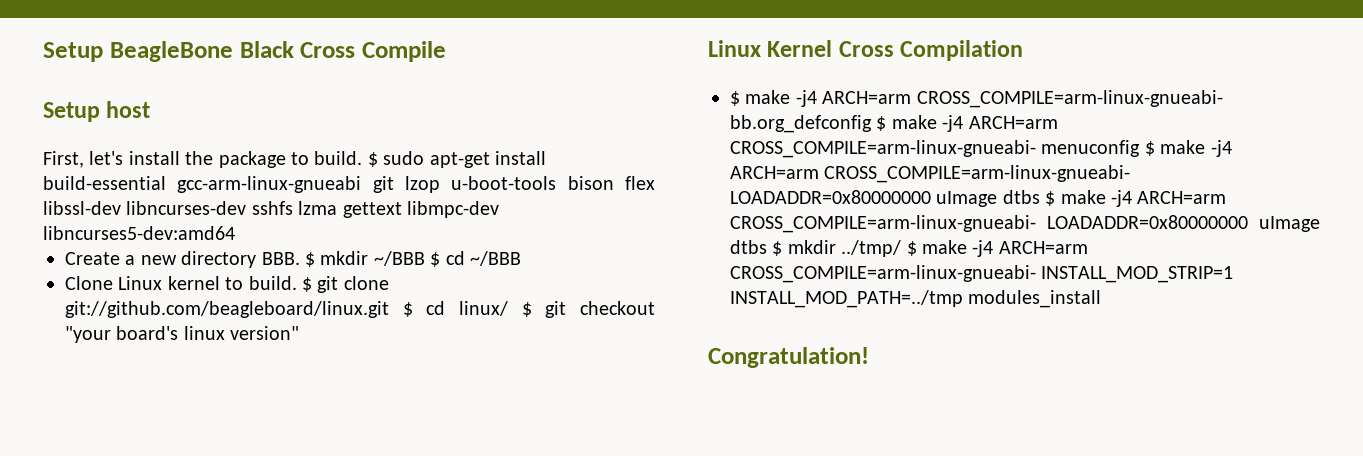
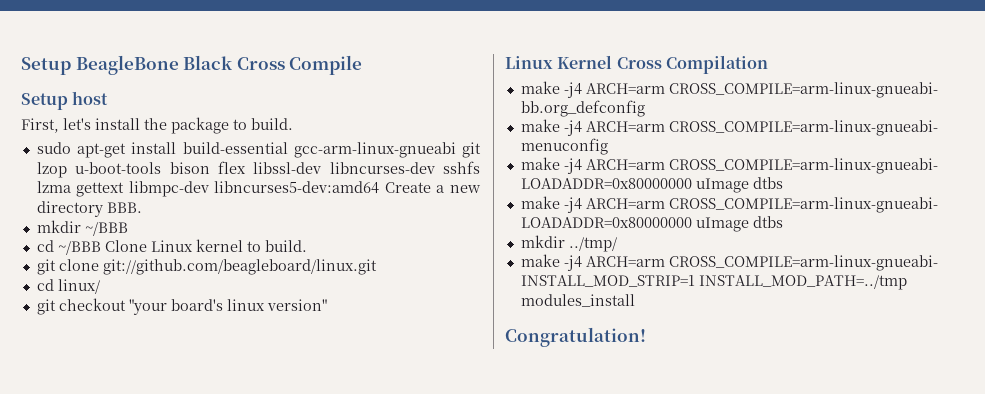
[367,152,378,167] $ -> (293, 124) //
(235, 233) // -> (380, 187) none
[305,252,315,267] $ -> (142, 207) //
[430,252,441,267] $ -> (128, 229) //
(521, 258) // -> (101, 248) none
[302,277,312,292] $ -> (307, 246) //
[402,302,413,317] $ -> (377, 267) //
[521,302,532,317] $ -> (100, 286) //
[730,91,740,106] $ -> (768, 64) none
[876,116,887,131] $ -> (645, 108) //
[1144,140,1232,157] [730,165,1131,183] [730,190,1227,207] [730,215,1320,233] [730,240,783,256] $ make -j4 ARCH=arm CROSS_COMPILE=arm-linux-gnueabi- LOADADDR=0x80000000 uImage dtbs $ make -j4 ARCH=arm CROSS_COMPILE=arm-linux-gnueabi- LOADADDR=0x80000000 uImage dtbs $ -> [520,157,938,174] [520,177,783,193] [520,196,938,213] [520,216,783,232] // make -j4 ARCH=arm CROSS_COMPILE=arm-linux-gnueabi- LOADADDR=0x80000000 uImage dtbs // make -j4 ARCH=arm CROSS_COMPILE=arm-linux-gnueabi- LOADADDR=0x80000000 uImage dtbs //
[906,241,917,256] $ -> (617, 244) //

